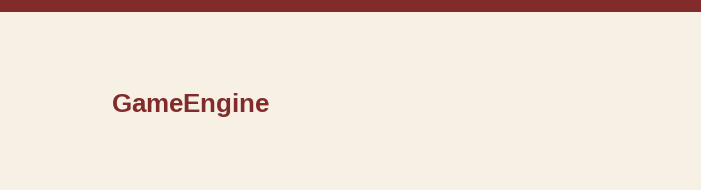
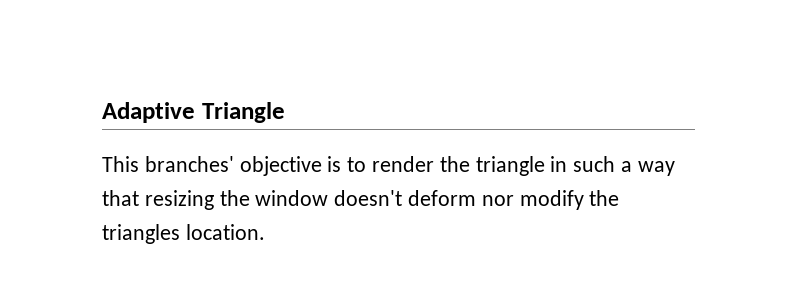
[112,93,269,117] GameEngine -> [102,102,285,123] [102,156,675,176] [102,190,620,210] [102,224,265,244] Adaptive Triangle // This branches' objective is to render the triangle in such a way that resizing the window doesn't deform nor modify the triangles location.

